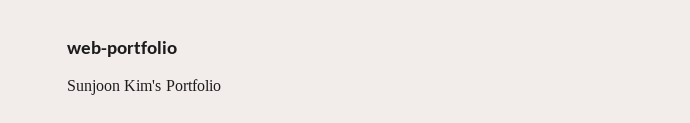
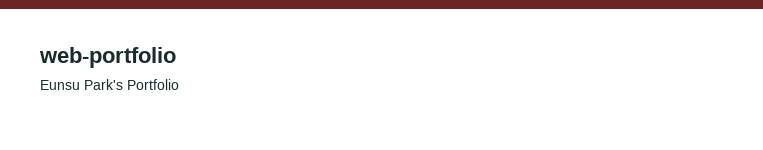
[67,80,162,95] Sunjoon Kim's -> [40,79,123,90] Eunsu Park's

